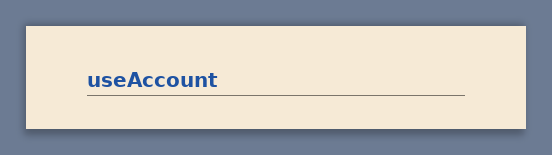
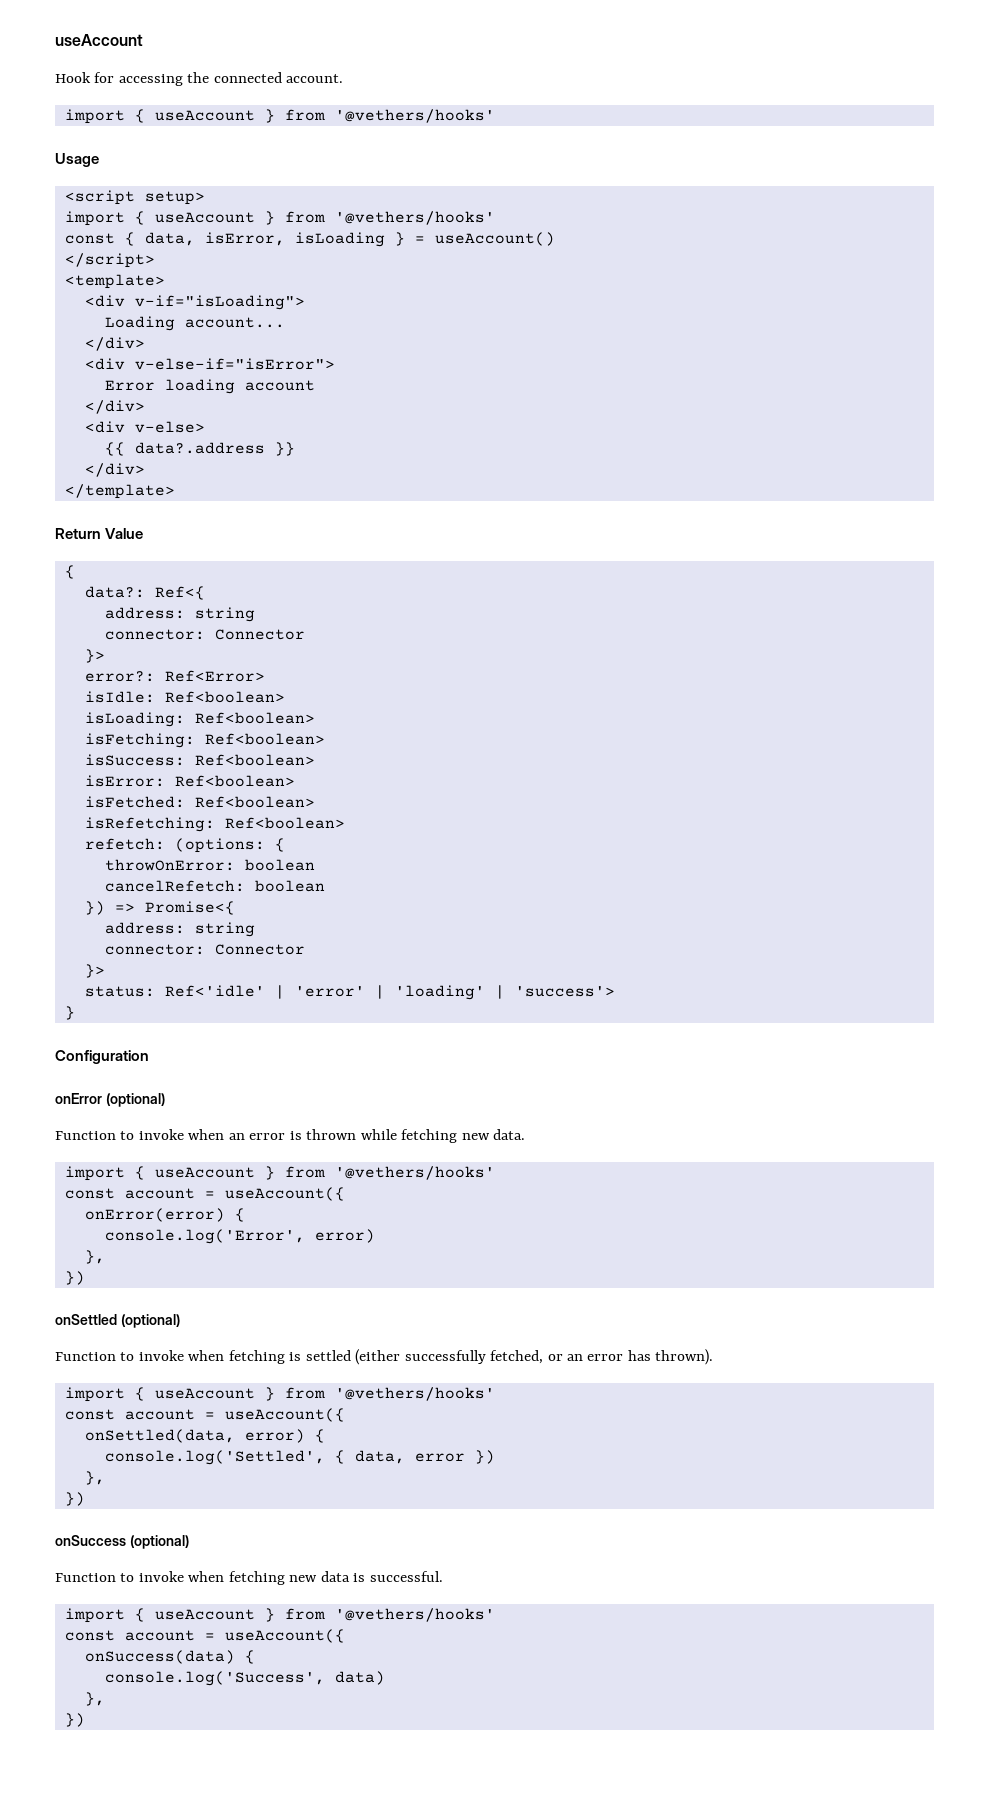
[87,72,218,87] useAccount -> [55,34,143,46] [55,72,344,86] [64,109,495,124] [55,153,99,167] [64,190,205,205] [64,211,495,226] [64,232,555,247] [64,253,155,268] [64,274,165,289] [84,295,305,310] [104,316,285,331] [84,337,145,351] [84,358,335,370] [104,379,315,394] [84,400,145,414] [84,421,205,433] [104,442,295,456] [84,463,145,477] [64,484,175,499] [55,528,144,539] [64,565,75,579] [84,586,205,600] [104,607,255,622] [104,629,305,640] [84,649,105,663] [84,670,265,682] [84,691,285,703] [84,712,315,727] [84,733,325,748] [84,754,315,766] [84,775,295,787] [84,796,315,808] [84,817,345,832] [84,838,285,853] [104,859,315,871] [104,880,325,892] [84,901,235,915] [104,922,255,937] [104,944,305,955] [84,964,105,978] [84,985,615,1000] [64,1006,75,1020] [55,1050,149,1064] [55,1093,165,1107] [55,1129,526,1143] [64,1166,495,1181] [64,1187,345,1201] [84,1208,245,1222] [104,1229,375,1244] [84,1250,105,1264] [64,1271,85,1285] [55,1314,180,1328] [55,1349,714,1365] [64,1387,495,1402] [64,1408,345,1422] [84,1429,325,1443] [104,1450,495,1465] [84,1471,105,1485] [64,1492,85,1506] [55,1535,189,1549] [55,1571,443,1585] [64,1608,495,1623] [64,1629,345,1643] [84,1650,255,1664] [104,1671,385,1686] [84,1692,105,1706] [64,1713,85,1727] useAccount // Hook for accessing the connected account. // import { useAccount } from '@vethers/hooks' // Usage // <script setup> // import { useAccount } from '@vethers/hooks' // const { data, isError, isLoading } = useAccount() // </script> // <template> // <div v-if="isLoading"> // Loading account... // </div> // <div v-else-if="isError"> // Error loading account // </div> // <div v-else> // {{ data?.address }} // </div> // </template> // Return Value // { // data?: Ref<{ // address: string // connector: Connector // }> // error?: Ref<Error> // isIdle: Ref<boolean> // isLoading: Ref<boolean> // isFetching: Ref<boolean> // isSuccess: Ref<boolean> // isError: Ref<boolean> // isFetched: Ref<boolean> // isRefetching: Ref<boolean> // refetch: (options: { // throwOnError: boolean // cancelRefetch: boolean // }) => Promise<{ // address: string // connector: Connector // }> // status: Ref<'idle' | 'error' | 'loading' | 'success'> // } // Configuration // onError (optional) // Function to invoke when an error is thrown while fetching new data. // import { useAccount } from '@vethers/hooks' // const account = useAccount({ // onError(error) { // console.log('Error', error) // }, // }) // onSettled (optional) // Function to invoke when fetching is settled (either successfully fetched, or an error has thrown). // import { useAccount } from '@vethers/hooks' // const account = useAccount({ // onSettled(data, error) { // console.log('Settled', { data, error }) // }, // }) // onSuccess (optional) // Function to invoke when fetching new data is successful. // import { useAccount } from '@vethers/hooks' // const account = useAccount({ // onSuccess(data) { // console.log('Success', data) // }, // })

